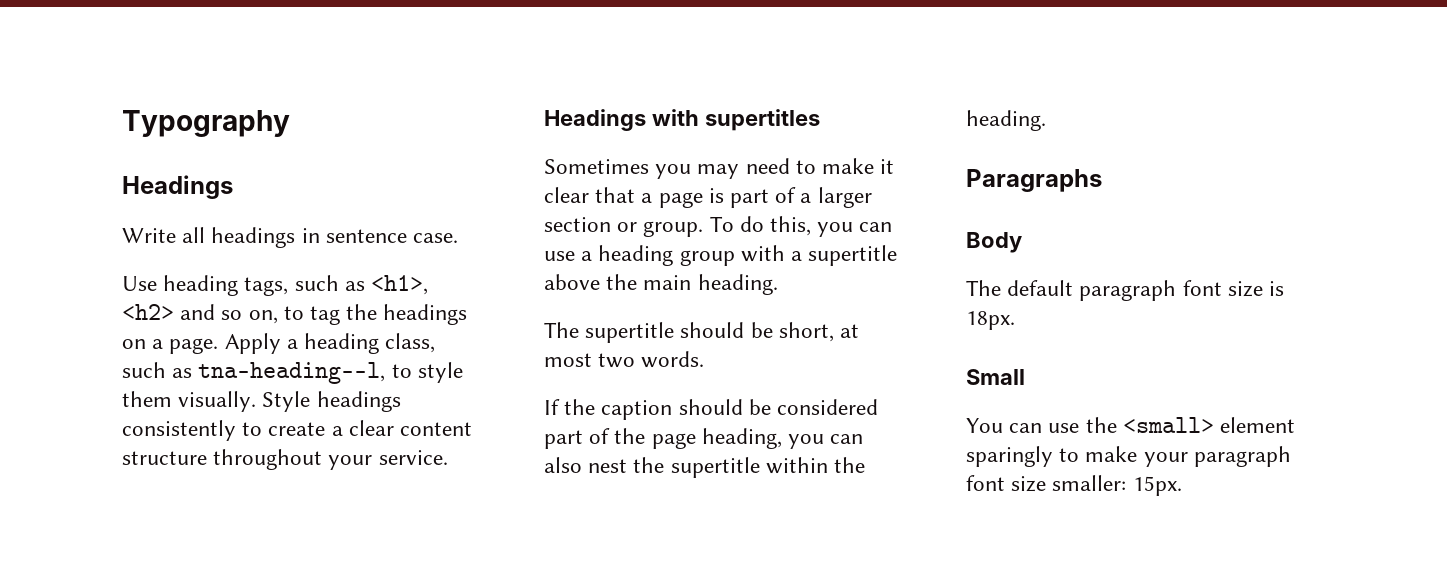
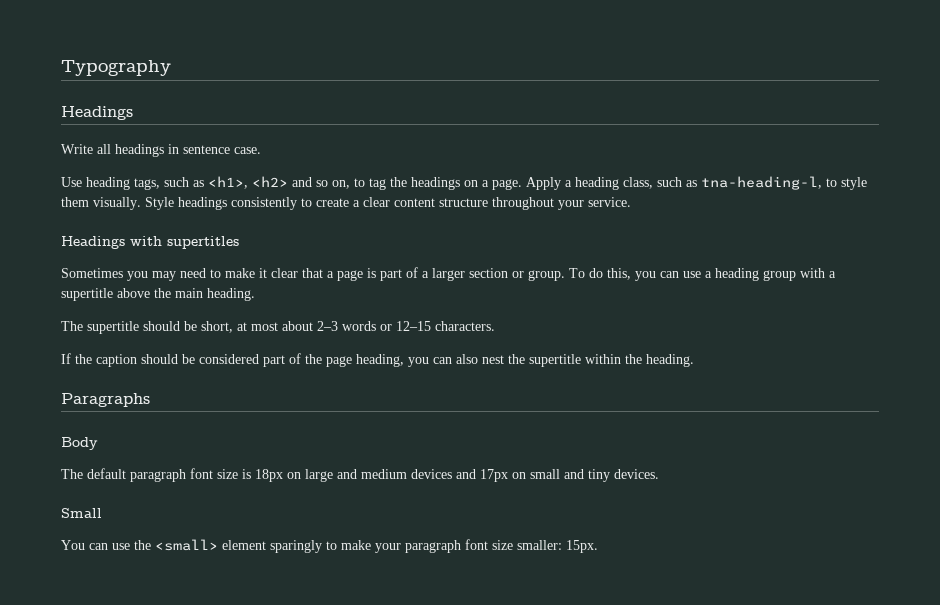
[198,362,386,384] tna-heading--l, -> [701,176,822,190] tna-heading-l,
[598,351,705,368] two words. -> [282,321,495,331] about 2–3 words or 12–15 characters.
[966,311,1015,330] 18px. -> [255,469,659,482] 18px on large and medium devices and 17px on small and tiny devices.

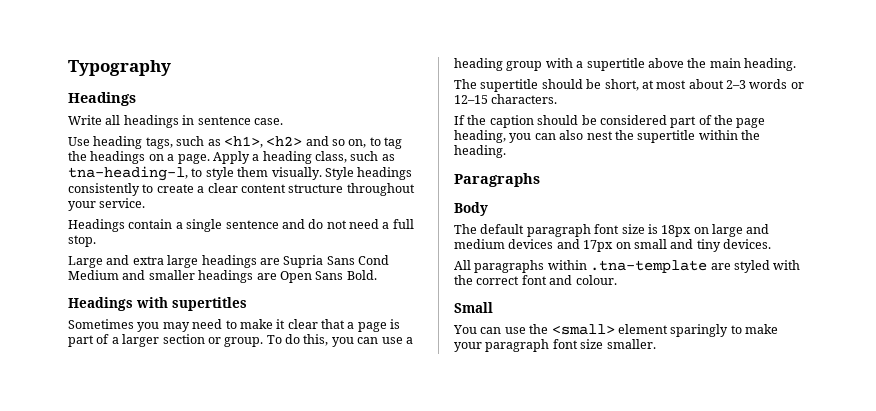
(631, 202) none -> [68,219,414,232] [68,235,96,247] [68,255,389,268] [68,270,377,283] // Headings contain a single sentence and do not need a full stop. // Large and extra large headings are Supria Sans Cond Medium and smaller headings are Open Sans Bold.
(659, 474) none -> [454,260,801,273] [454,275,617,285] // All paragraphs within .tna-template are styled with the correct font and colour.
[517,540,598,553] smaller: 15px. -> [606,339,656,349] smaller.

